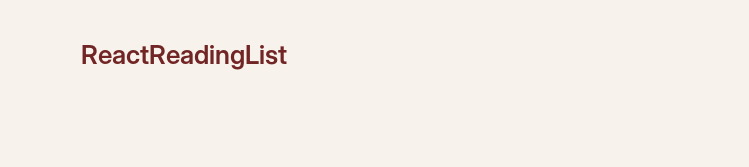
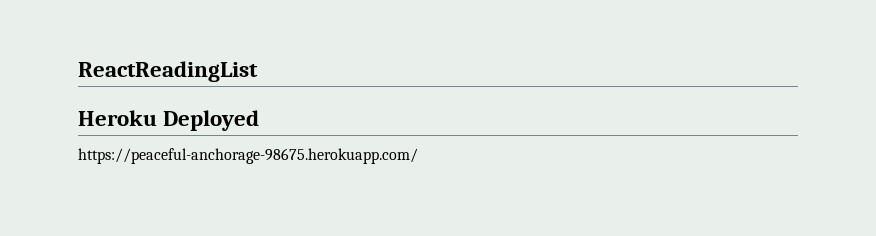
(287, 57) none -> [78,110,260,131] [78,148,418,164] // Heroku Deployed // https://peaceful-anchorage-98675.herokuapp.com/

